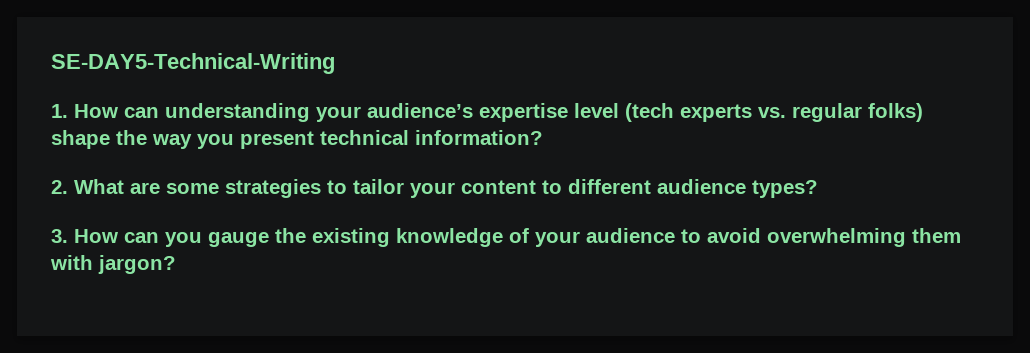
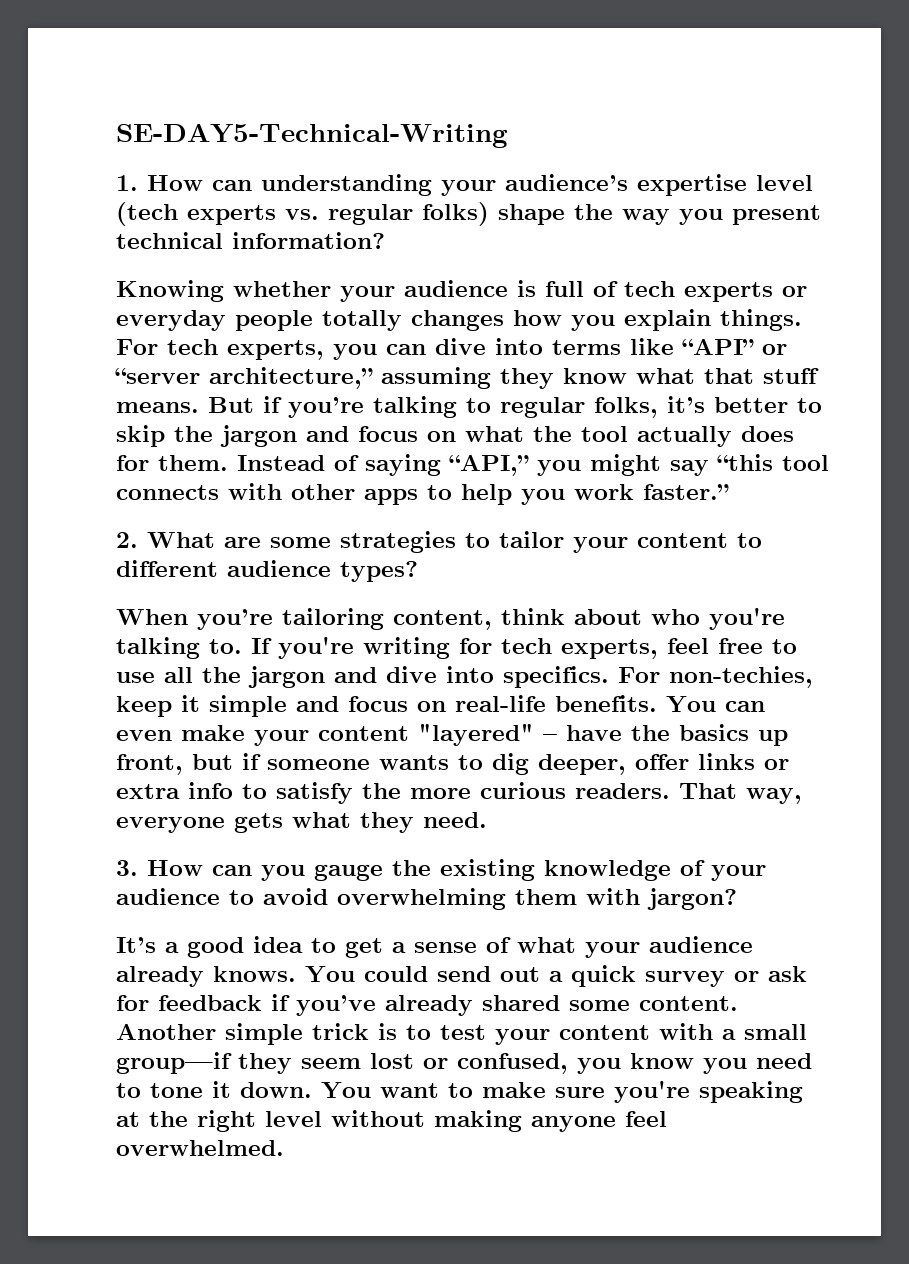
(543, 137) none -> [116,280,807,302] [116,309,802,331] [116,338,787,360] [115,367,819,389] [116,396,822,418] [116,425,794,447] [116,454,829,476] [116,483,729,505] // Knowing whether your audience is full of tech experts or everyday people totally changes how you explain things. For tech experts, you can dive into terms like “API” or “server architecture,” assuming they know what that stuff means. But if you’re talking to regular folks, it’s better to skip the jargon and focus on what the tool actually does for them. Instead of saying “API,” you might say “this tool connects with other apps to help you work faster.”
(818, 189) none -> [116,607,785,630] [116,636,797,659] [116,666,813,688] [116,695,765,717] [116,723,788,746] [116,753,789,775] [116,782,802,804] [116,812,487,833] // When you’re tailoring content, think about who you're talking to. If you're writing for tech experts, feel free to use all the jargon and dive into specifics. For non-techies, keep it simple and focus on real-life benefits. You can even make your content "layered" – have the basics up front, but if someone wants to dig deeper, offer links or extra info to satisfy the more curious readers. That way, everyone gets what they need.
(176, 264) none -> [116,936,753,958] [116,965,807,987] [116,994,738,1016] [116,1023,807,1045] [116,1052,812,1074] [116,1080,803,1103] [116,1110,667,1132] [116,1140,284,1156] // It’s a good idea to get a sense of what your audience already knows. You could send out a quick survey or ask for feedback if you’ve already shared some content. Another simple trick is to test your content with a small group—if they seem lost or confused, you know you need to tone it down. You want to make sure you're speaking at the right level without making anyone feel overwhelmed.

